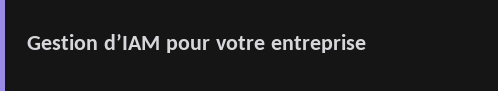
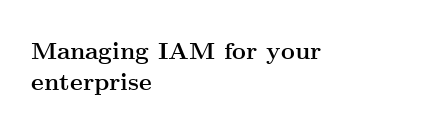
[27,34,366,53] Gestion d’IAM pour votre entreprise -> [31,42,321,64] [31,73,152,95] Managing IAM for your enterprise

